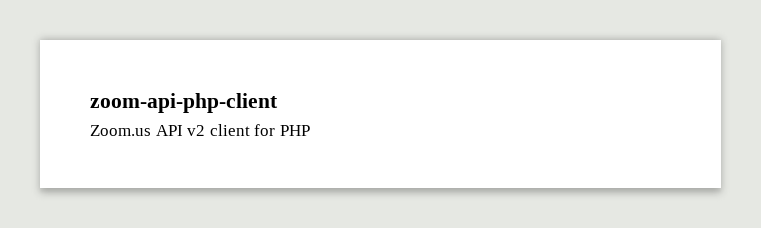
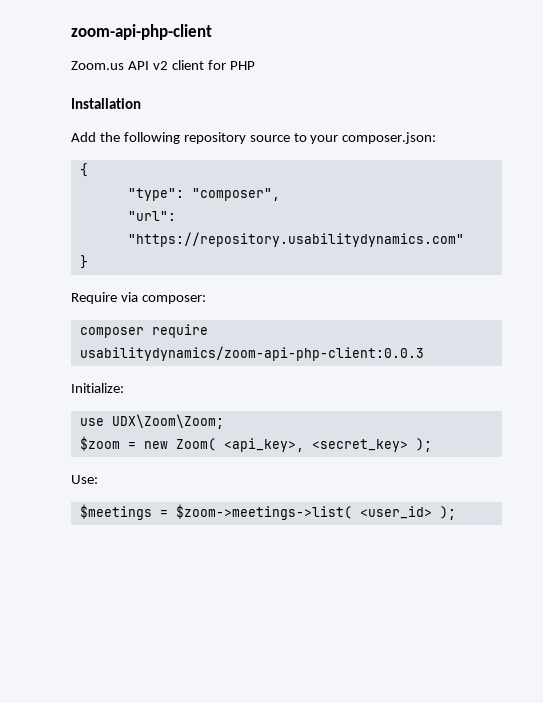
(310, 130) none -> [71,98,141,109] [71,132,437,144] [79,163,88,177] [127,188,280,201] [127,211,176,221] [127,232,464,247] [79,255,88,269] [71,292,206,304] [79,324,208,338] [79,346,424,361] [71,383,124,393] [79,414,224,429] [79,436,432,452] [71,475,98,484] [79,504,456,520] // Installation // Add the following repository source to your composer.json: // { // "type": "composer", // "url": "https://repository.usabilitydynamics.com" // } // Require via composer: // composer require usabilitydynamics/zoom-api-php-client:0.0.3 // Initialize: // use UDX\Zoom\Zoom; // $zoom = new Zoom( <api_key>, <secret_key> ); // Use: // $meetings = $zoom->meetings->list( <user_id> );

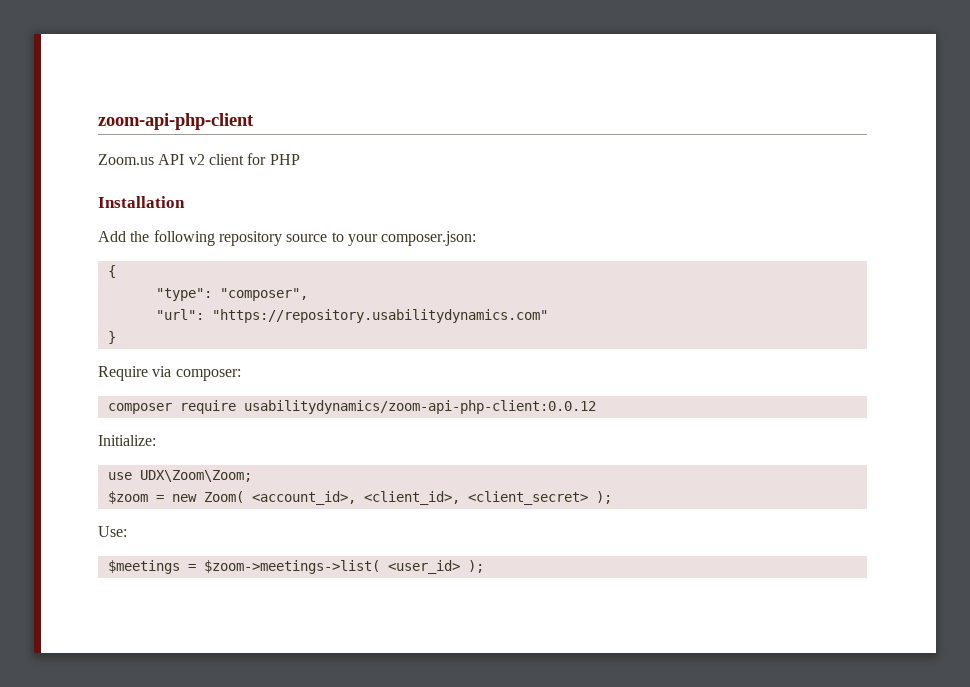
[79,346,424,361] usabilitydynamics/zoom-api-php-client:0.0.3 -> [243,400,596,414] usabilitydynamics/zoom-api-php-client:0.0.12
[223,438,408,452] <api_key>, <secret_key> -> [251,491,588,505] <account_id>, <client_id>, <client_secret>

